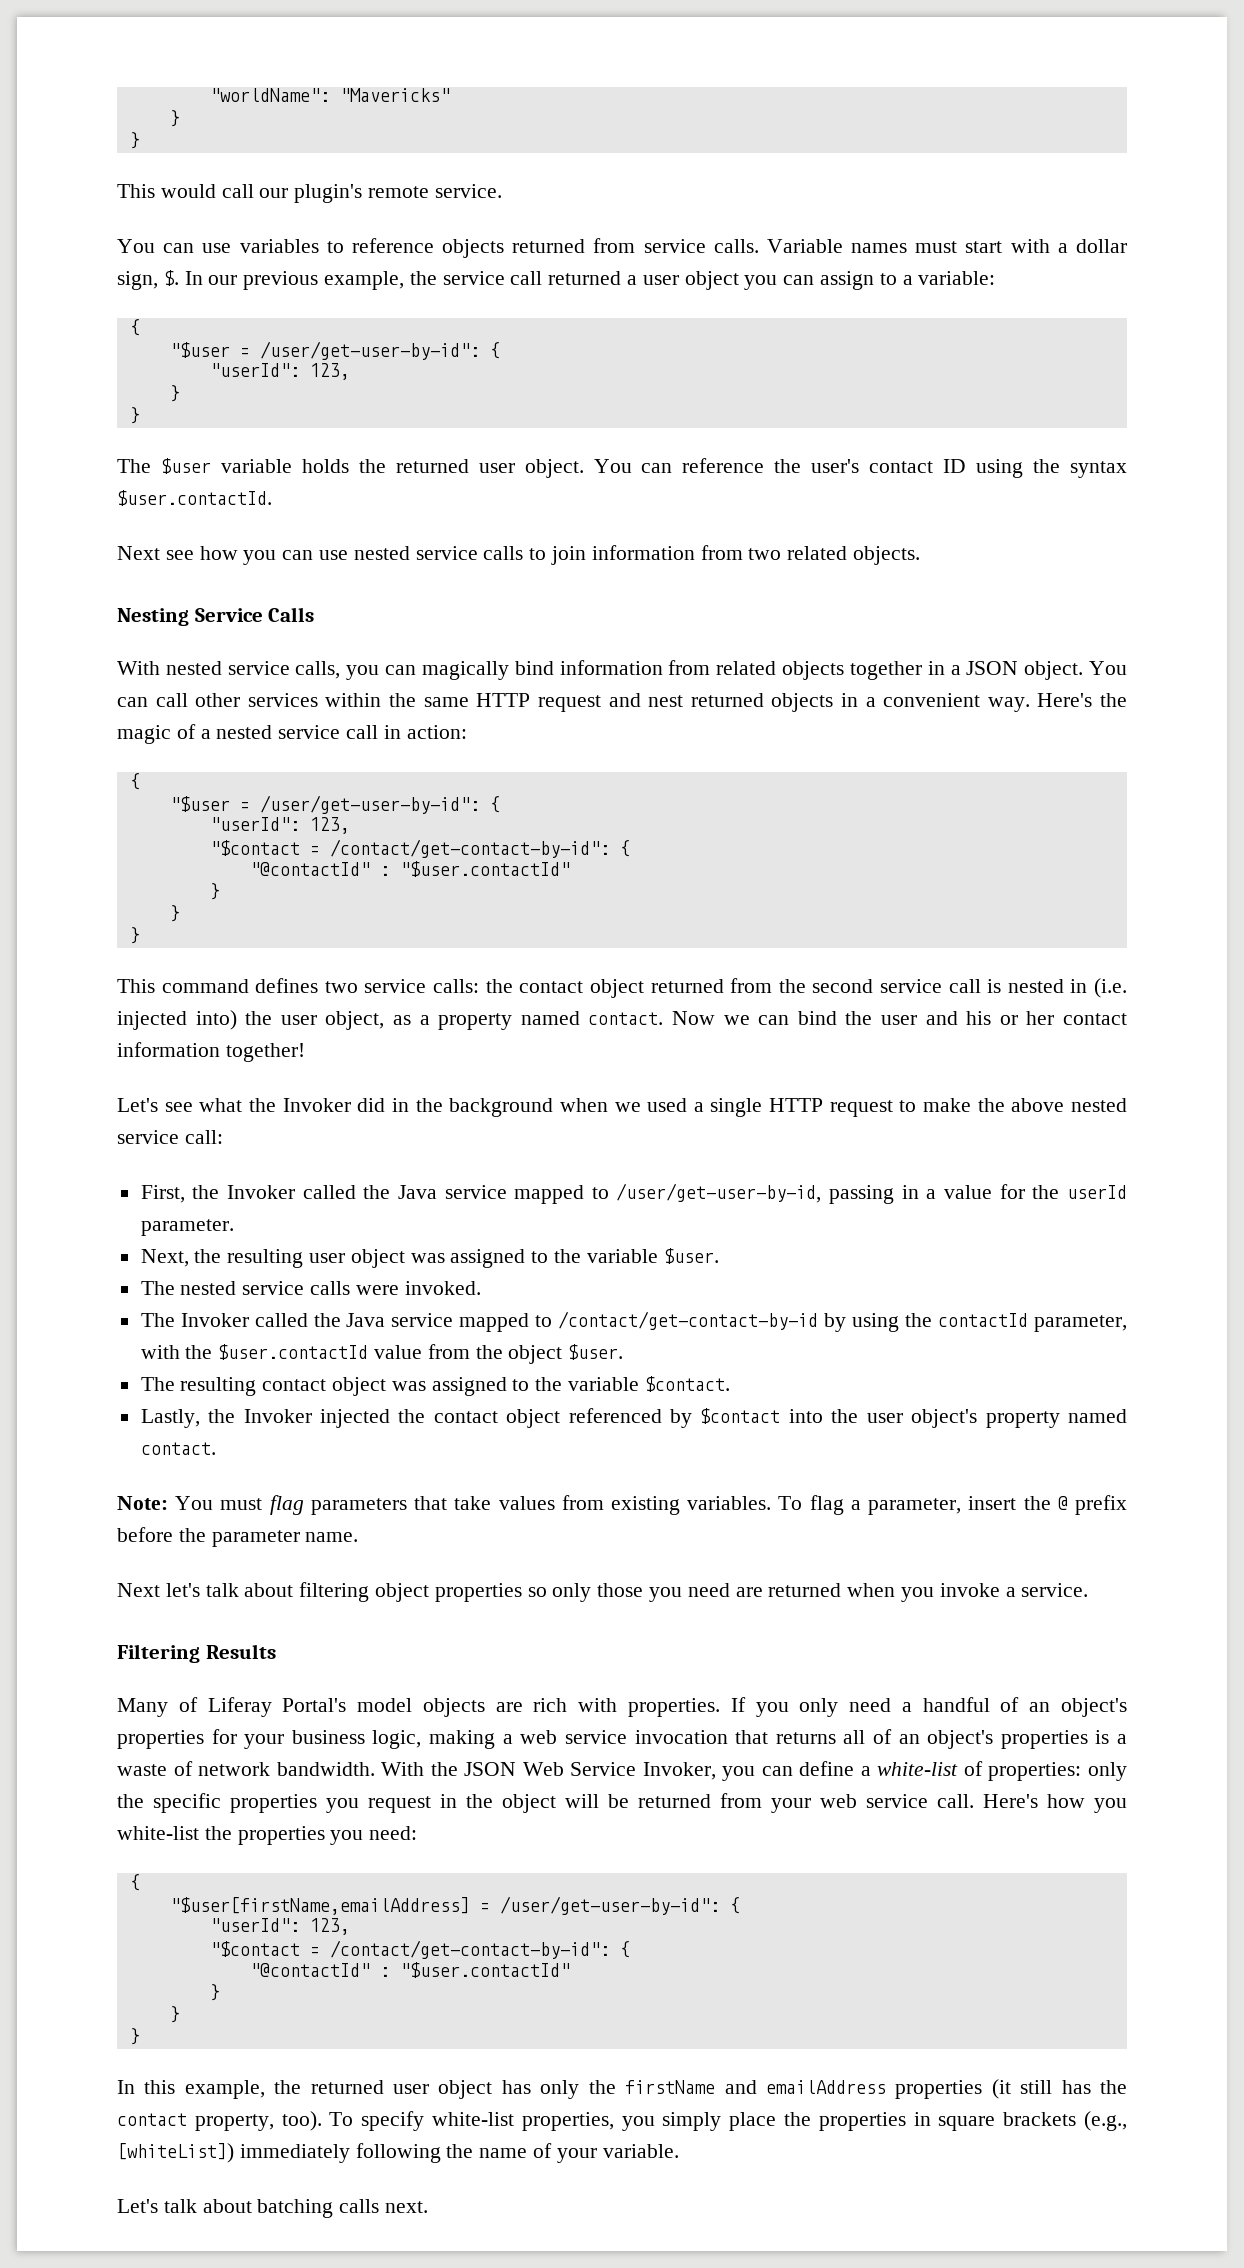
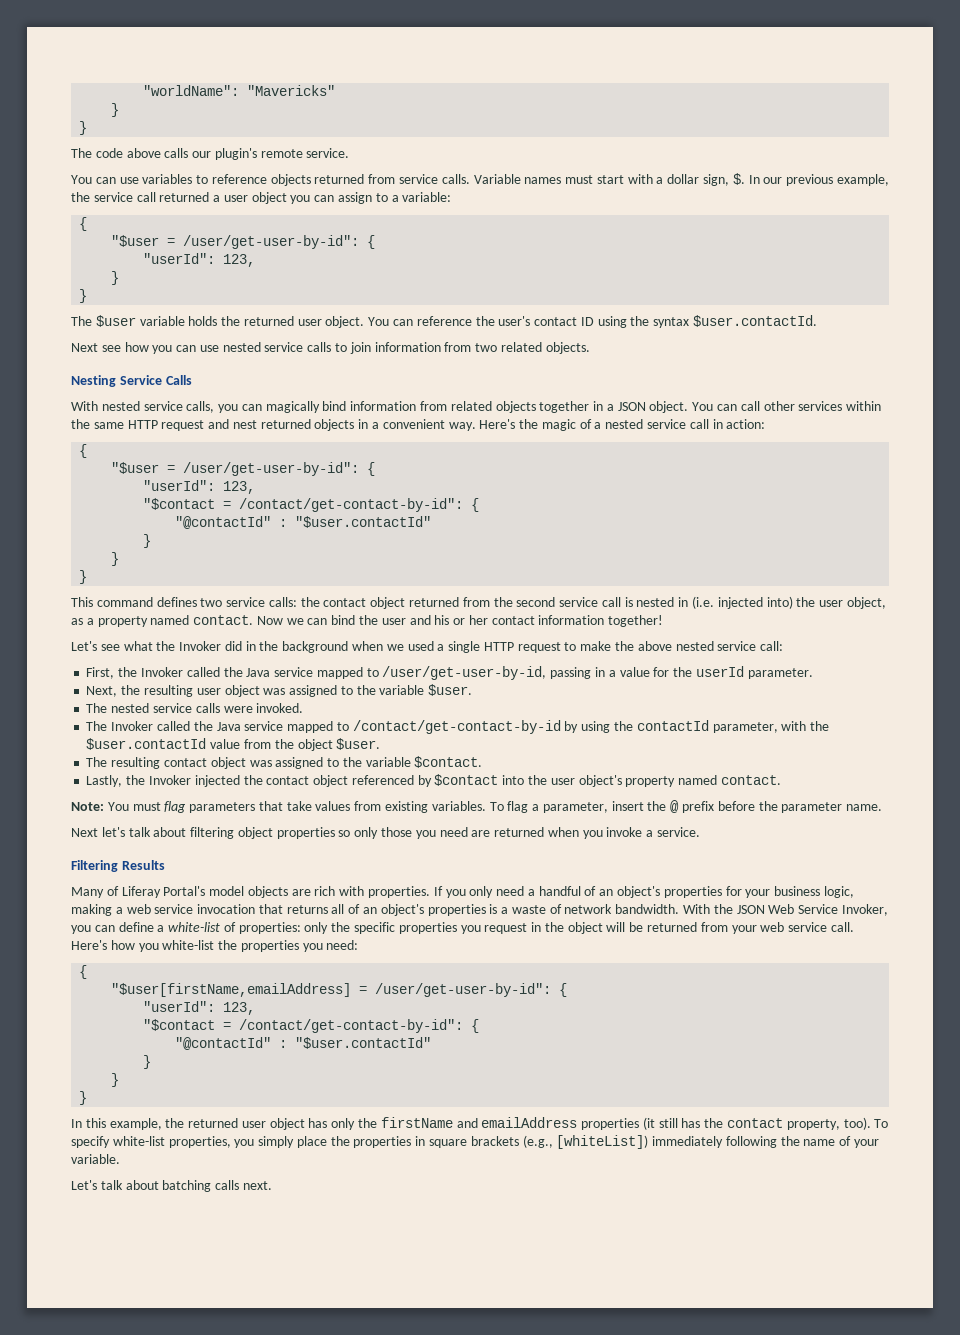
[117,184,254,198] This would call -> [71,148,189,158] The code above calls

